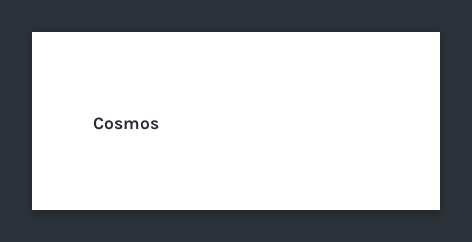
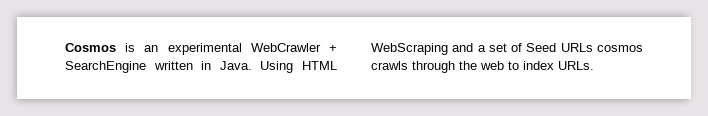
(159, 123) none -> [125,43,337,55] [65,61,337,73] [371,43,643,55] [371,61,594,73] is an experimental WebCrawler + SearchEngine written in Java. Using HTML WebScraping and a set of Seed URLs cosmos crawls through the web to index URLs.

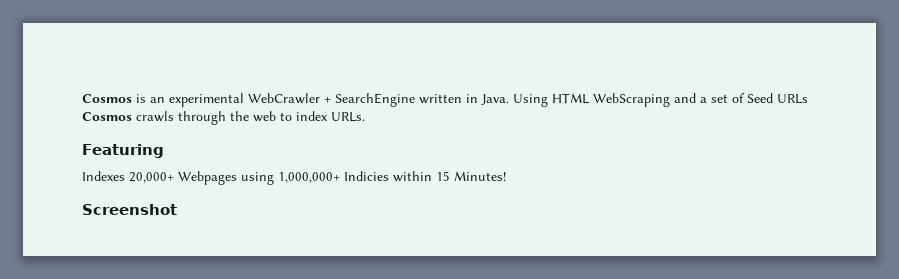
[597,45,643,52] cosmos -> [82,112,132,121] Cosmos
(594, 65) none -> [82,144,164,158] [82,171,506,185] [82,204,177,215] // Featuring // Indexes 20,000+ Webpages using 1,000,000+ Indicies within 15 Minutes! // Screenshot

